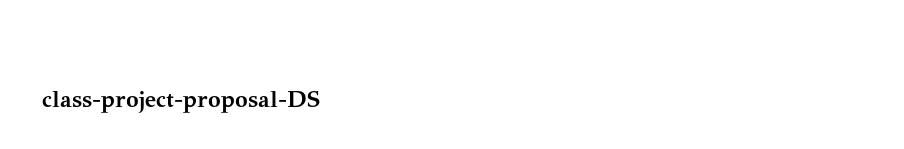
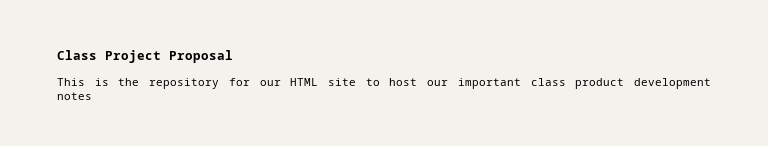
[42,90,320,113] class-project-proposal-DS -> [57,50,233,63] [57,78,711,89] [57,92,92,100] Class Project Proposal // This is the repository for our HTML site to host our important class product development notes

